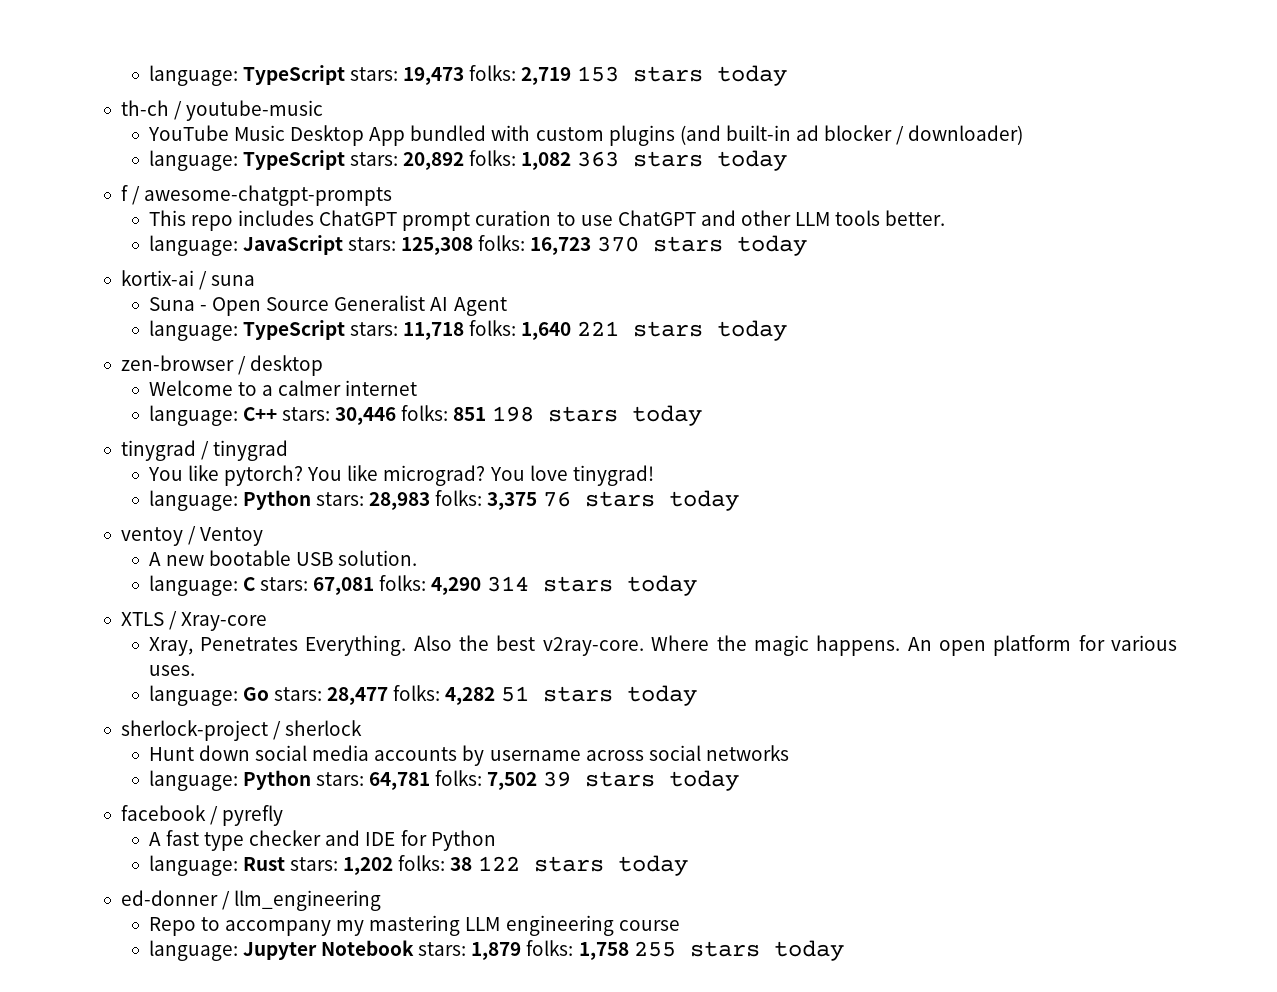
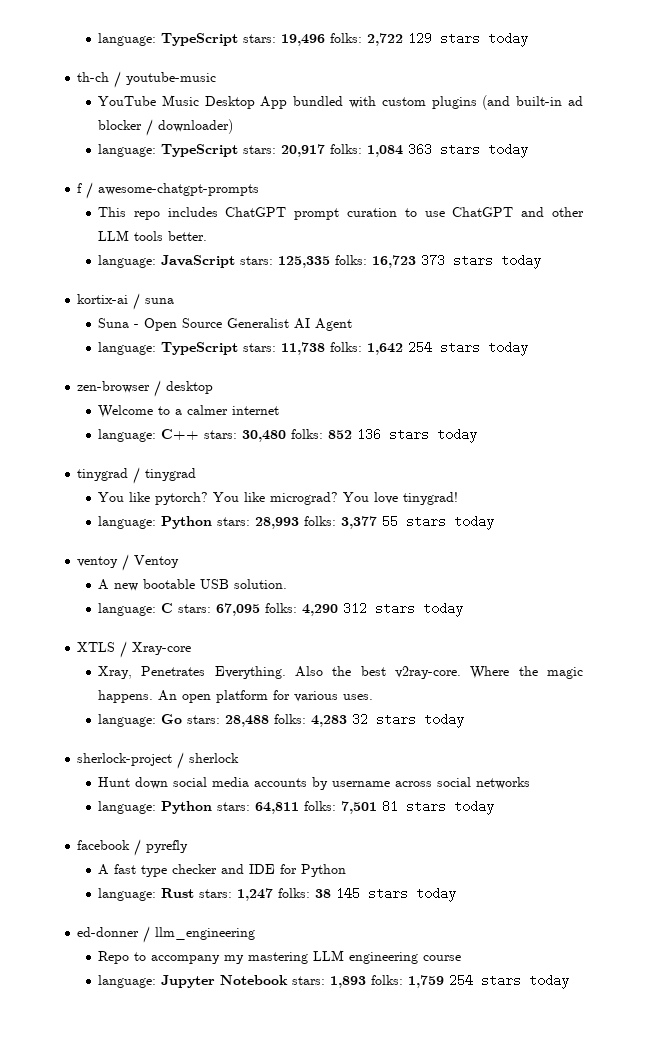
[148,65,619,86] language: TypeScript stars: 19,473 folks: 2,719 153 -> [98,32,433,46] language: TypeScript stars: 19,496 folks: 2,722 129
[403,150,572,170] 20,892 folks: 1,082 -> [281,144,404,157] 20,917 folks: 1,084
[401,237,474,255] 125,308 -> [278,256,331,268] 125,335
[596,236,639,252] 370 -> [421,254,446,267] 373
[403,320,619,340] 11,718 folks: 1,640 221 -> [281,341,433,355] 11,738 folks: 1,642 254
[335,405,534,425] 30,446 folks: 851 198 -> [242,428,382,442] 30,480 folks: 852 136
[369,490,571,510] 28,983 folks: 3,375 76 -> [255,515,399,529] 28,993 folks: 3,377 55
[313,577,375,595] 67,081 -> [216,603,261,616] 67,095
[486,576,529,592] 314 -> [343,602,368,615] 312
[327,685,529,705] 28,477 folks: 4,282 51 -> [225,713,369,727] 28,488 folks: 4,283 32
[369,770,571,790] 64,781 folks: 7,502 39 -> [255,800,399,814] 64,811 folks: 7,501 81
[343,857,394,875] 1,202 -> [237,888,274,901] 1,247
[477,856,520,871] 122 -> [336,887,361,900] 145
[471,940,676,960] 1,879 folks: 1,758 255 -> [330,974,474,988] 1,893 folks: 1,759 254

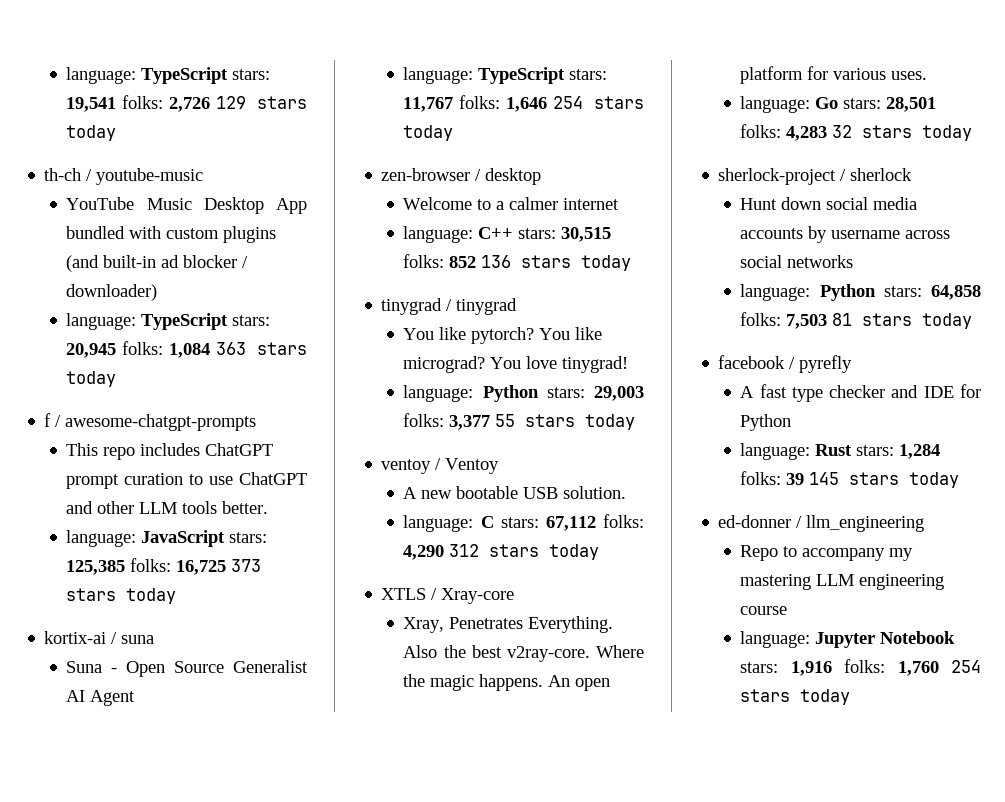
[98,33,404,46] language: TypeScript stars: 19,496 folks: 2,722 -> [66,67,271,84] [66,95,210,112] language: TypeScript stars: 19,541 folks: 2,726
[281,144,326,157] 20,917 -> [66,343,117,358] 20,945
[278,255,417,268] 125,335 folks: 16,723 -> [66,558,227,575] 125,385 folks: 16,725
[281,342,404,355] 11,738 folks: 1,642 -> [403,95,547,112] 11,767 folks: 1,646
[242,430,287,442] 30,480 -> [561,227,612,242] 30,515
[255,517,300,529] 28,993 -> [594,386,644,401] 29,003
[216,603,261,616] 67,095 -> [545,516,596,531] 67,112
[225,715,270,727] 28,488 -> [886,97,937,112] 28,501
[255,801,378,814] 64,811 folks: 7,501 -> [931,285,981,300] [740,312,828,329] 64,858 folks: 7,503
[237,888,332,901] 1,247 folks: 38 -> [899,444,941,459] [740,471,805,485] 1,284 folks: 39
[330,975,445,988] 1,893 folks: 1,759 -> [790,659,939,676] 1,916 folks: 1,760

